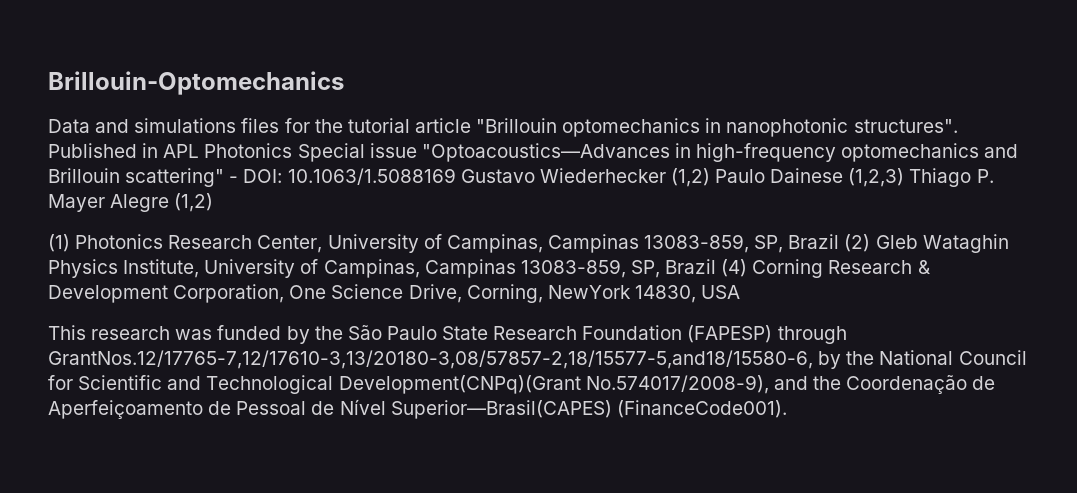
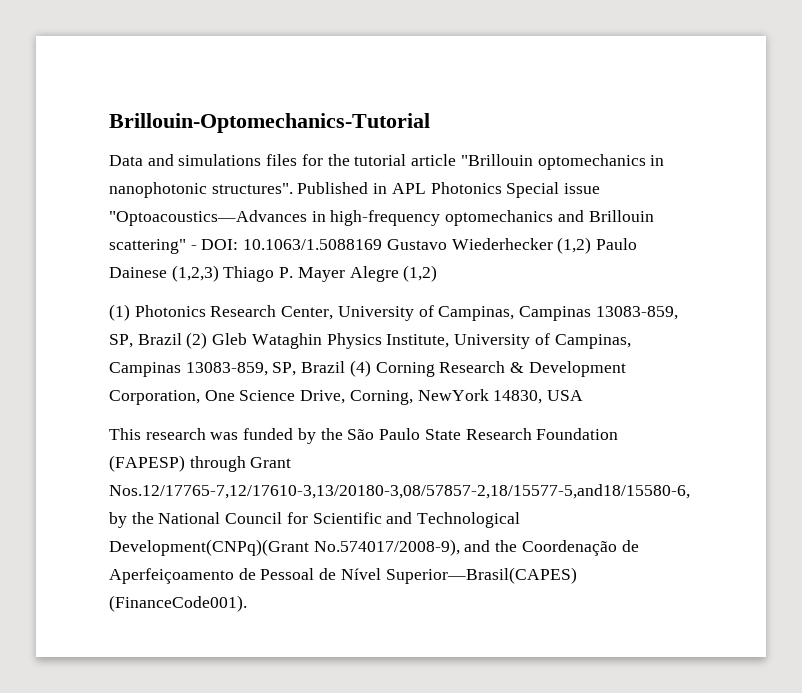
[48,71,344,95] Brillouin-Optomechanics -> [109,113,430,133] Brillouin-Optomechanics-Tutorial
[48,350,813,369] GrantNos.12/17765-7,12/17610-3,13/20180-3,08/57857-2,18/15577-5,and18/15580-6, -> [250,457,292,468] [109,484,690,499] Grant Nos.12/17765-7,12/17610-3,13/20180-3,08/57857-2,18/15577-5,and18/15580-6,

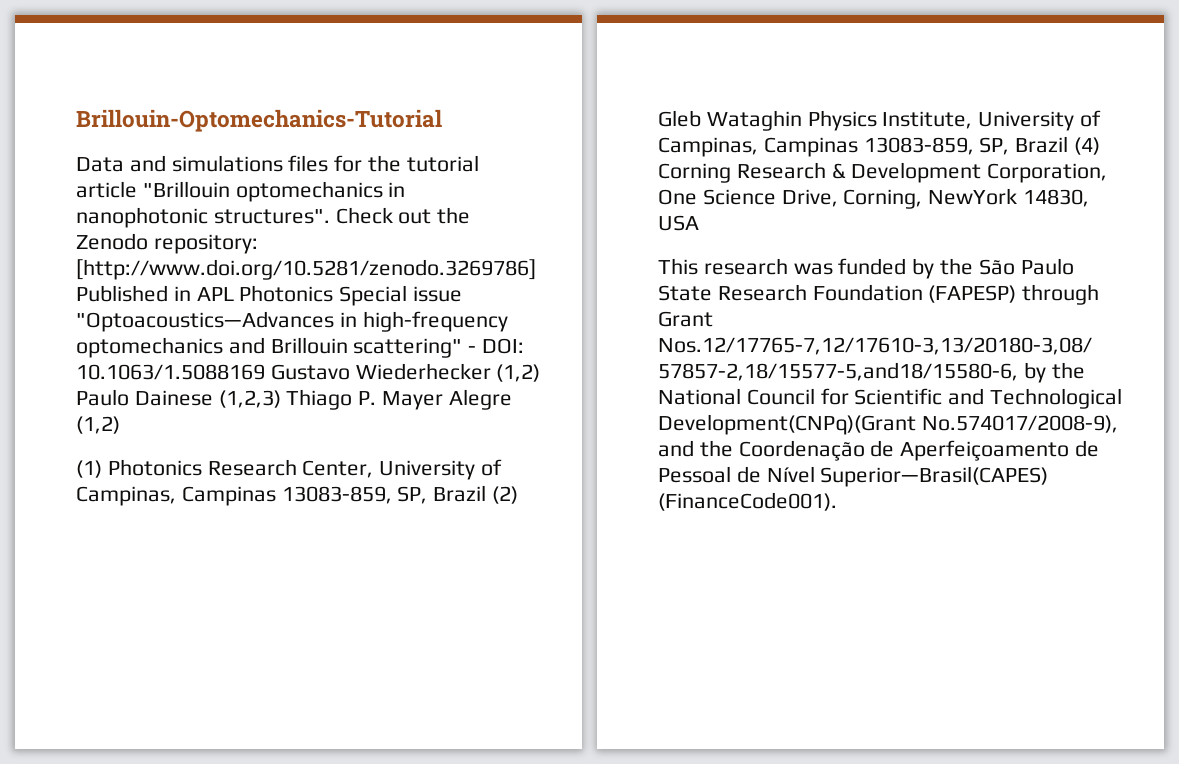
(293, 188) none -> [335,207,471,224] [76,233,258,254] [76,259,536,280] Check out the Zenodo repository: [http://www.doi.org/10.5281/zenodo.3269786]

